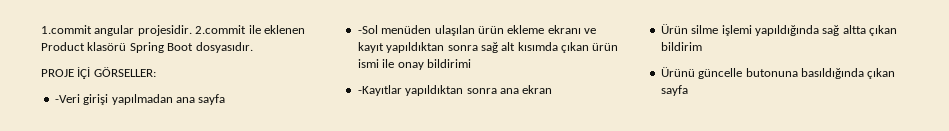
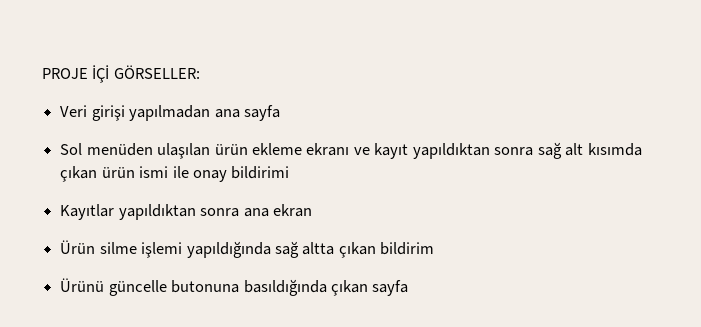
[41,25,305,36] [41,42,253,53] 1.commit angular projesidir. 2.commit ile eklenen Product klasörü Spring Boot dosyasıdır. // -> (42, 73) none
[54,94,80,103] -Veri -> [60,105,88,117] Veri
[357,25,378,34] -Sol -> [60,143,83,155] Sol
[357,85,402,96] -Kayıtlar -> [60,204,115,220] Kayıtlar

